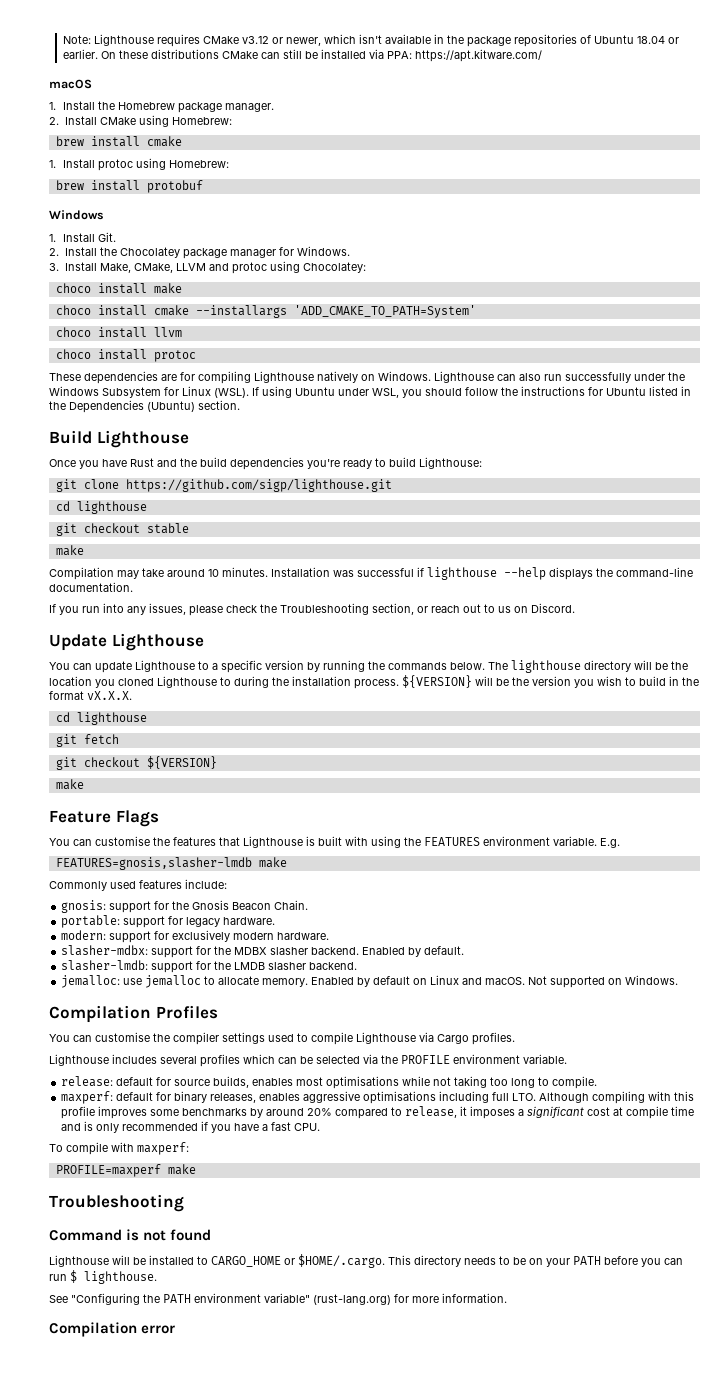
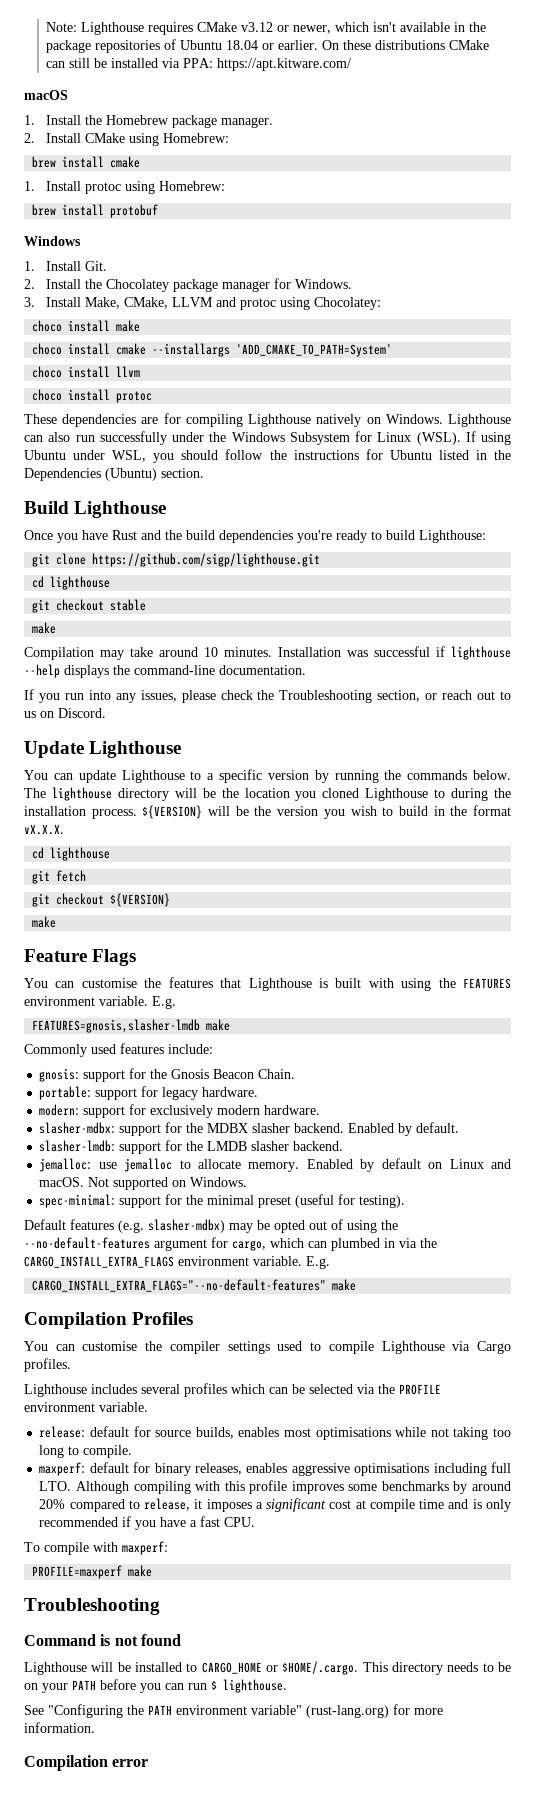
(679, 980) none -> [39,1194,406,1208] [24,1219,398,1233] [24,1237,437,1251] [24,1256,330,1269] [32,1279,357,1292] // spec-minimal: support for the minimal preset (useful for testing). // Default features (e.g. slasher-mdbx) may be opted out of using the --no-default-features argument for cargo, which can plumbed in via the CARGO_INSTALL_EXTRA_FLAGS environment variable. E.g. // CARGO_INSTALL_EXTRA_FLAGS="--no-default-features" make

